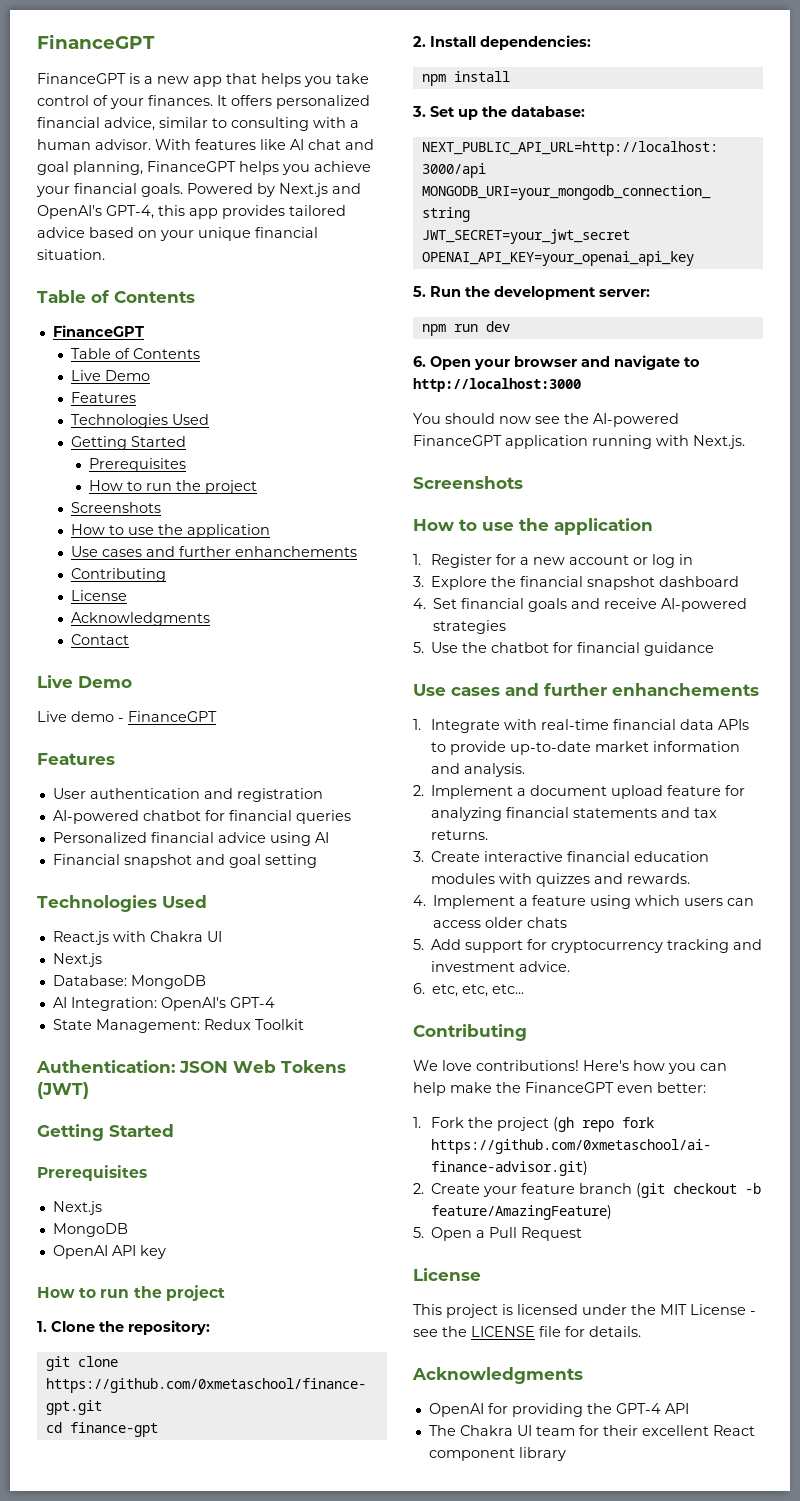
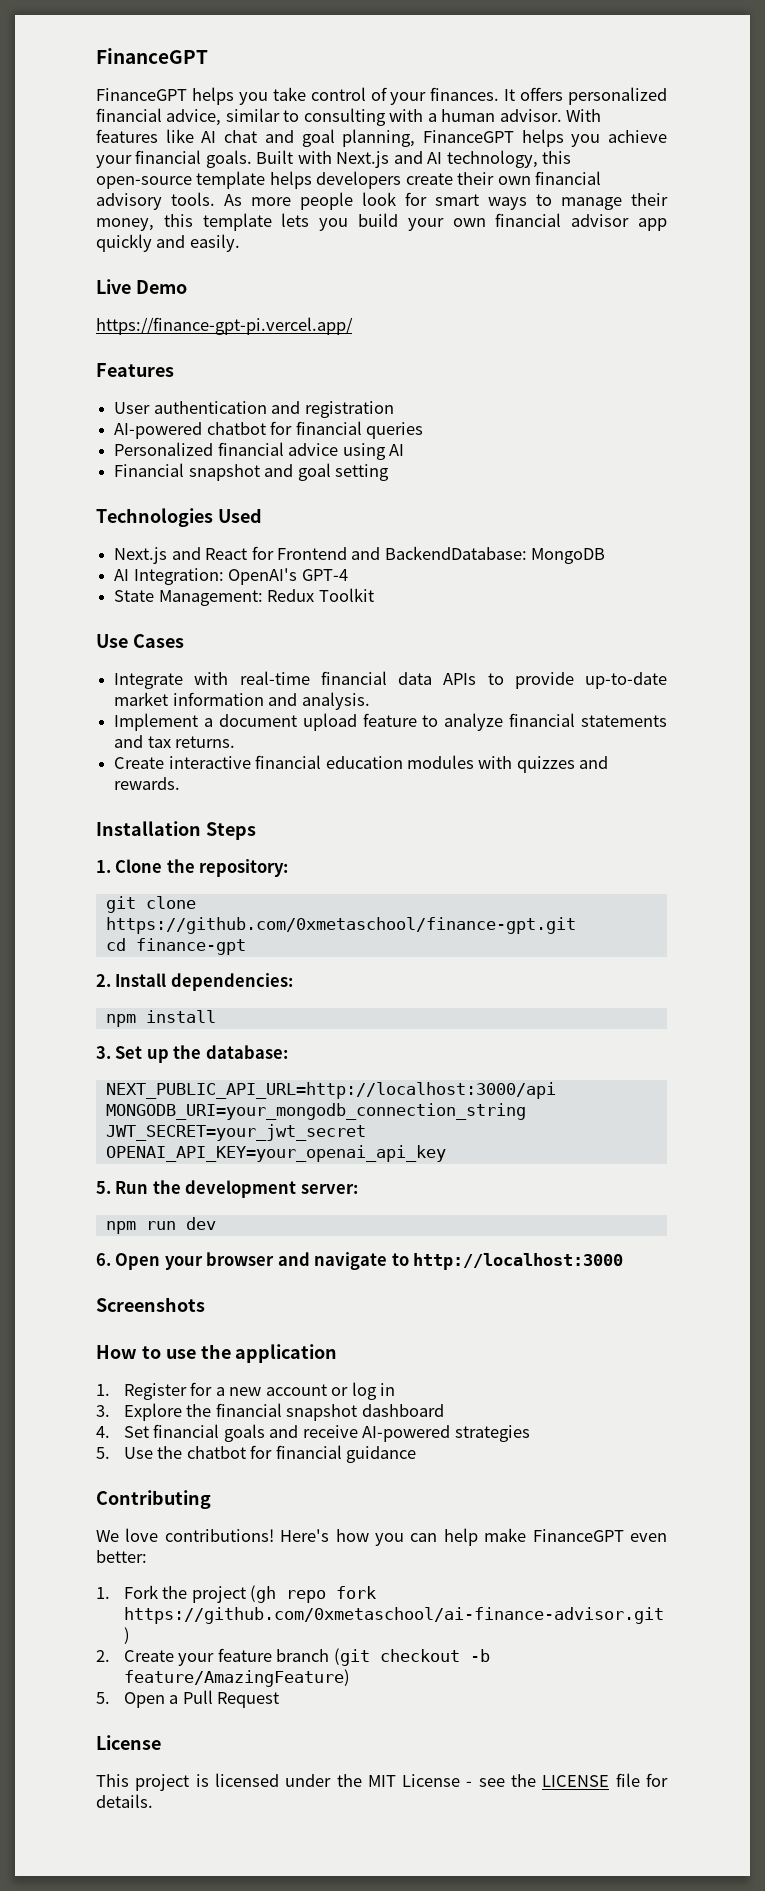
[129,73,257,87] is a new app that -> (187, 94) none
[187,183,361,197] [37,205,346,219] [37,227,318,241] [37,249,105,260] [37,290,195,303] [52,325,144,337] [70,348,200,359] [70,370,150,381] [70,392,136,403] [70,414,209,428] [70,436,186,450] [88,458,186,472] [88,480,257,494] [70,502,161,513] [70,524,270,538] [70,546,357,557] [70,568,166,582] [70,590,127,601] [70,612,210,626] [70,634,129,645] [37,675,132,688] [37,711,217,722] Powered by Next.js and OpenAI's GPT-4, this app provides tailored advice based on your unique financial situation. // Table of Contents // FinanceGPT // Table of Contents // Live Demo // Features // Technologies Used // Getting Started // Prerequisites // How to run the project // Screenshots // How to use the application // Use cases and further enhanchements // Contributing // License // Acknowledgments // Contact // Live Demo // Live demo - FinanceGPT -> [256,150,572,168] [96,171,602,189] [96,192,668,210] [96,213,667,231] [96,234,240,252] [96,279,187,294] [96,317,353,335] Built with Next.js and AI technology, this open-source template helps developers create their own financial advisory tools. As more people look for smart ways to manage their money, this template lets you build your own financial advisor app quickly and easily. // Live Demo // https://finance-gpt-pi.vercel.app/
[52,931,222,945] [52,953,102,967] [52,975,127,986] React.js with Chakra UI // Next.js // Database: -> [114,546,527,564] Next.js and React for Frontend and BackendDatabase:
[36,1060,346,1073] [37,1082,89,1099] [37,1124,174,1141] [37,1165,147,1181] [52,1201,102,1215] [52,1223,128,1237] [52,1245,166,1259] [37,1285,225,1301] Authentication: JSON Web Tokens (JWT) // Getting Started // Prerequisites // Next.js // MongoDB // OpenAI API key // How to run the project -> [96,634,184,648] [114,671,667,689] [114,692,370,710] [114,713,667,731] [114,735,236,748] [114,755,609,773] [114,777,181,790] [96,821,256,840] Use Cases // Integrate with real-time financial data APIs to provide up-to-date market information and analysis. // Implement a document upload feature to analyze financial statements and tax returns. // Create interactive financial education modules with quizzes and rewards. // Installation Steps
[413,413,679,427] [413,435,745,449] // You should now see the AI-powered FinanceGPT application running with Next.js. -> (624, 1261) none
[413,683,759,696] [413,719,749,733] [430,741,740,755] [430,763,525,777] [413,785,746,799] [431,807,718,821] [431,830,489,840] [413,851,710,862] [431,873,691,887] [413,895,755,909] [433,917,568,928] [413,939,763,953] [431,961,571,972] [413,983,525,997] // Use cases and further enhanchements // 1. Integrate with real-time financial data APIs to provide up-to-date market information and analysis. // 2. Implement a document upload feature for analyzing financial statements and tax returns. // 3. Create interactive financial education modules with quizzes and rewards. // 4. Implement a feature using which users can access older chats // 5. Add support for cryptocurrency tracking and investment advice. // 6. etc, etc, etc... -> (417, 1454) none
[496,1082,521,1093] the -> (527, 1535) none
[412,1367,583,1384] [428,1403,689,1417] [428,1425,755,1436] [428,1447,566,1461] // Acknowledgments // OpenAI for providing the GPT-4 API // The Chakra UI team for their excellent React component library -> (153, 1801) none

